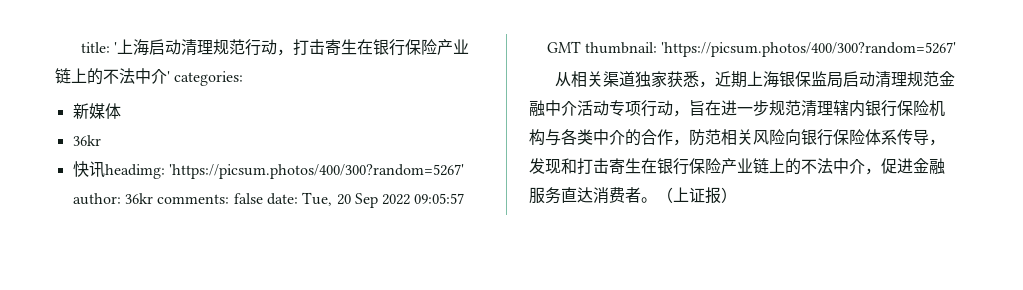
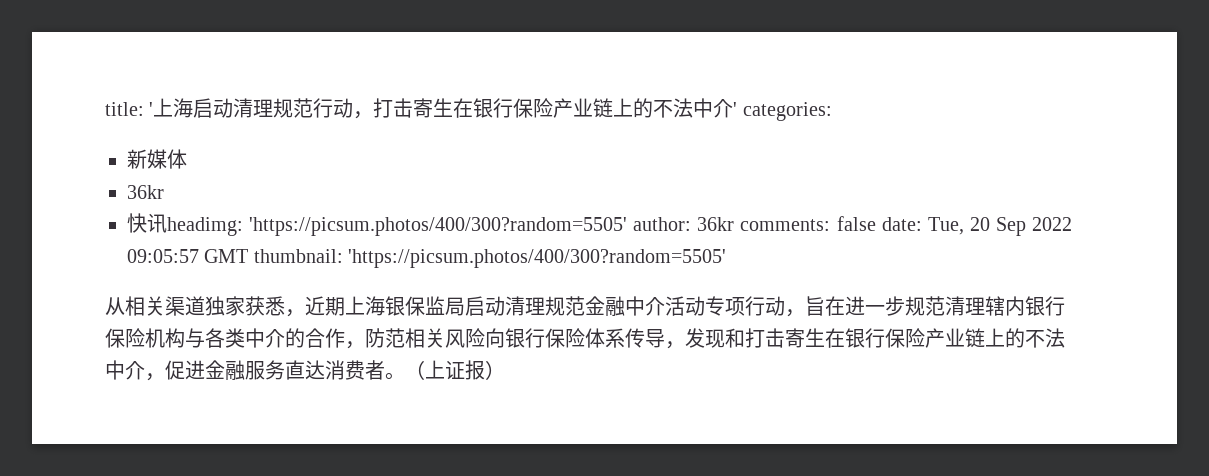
[168,164,464,179] 'https://picsum.photos/400/300?random=5267' -> [249,217,628,236] 'https://picsum.photos/400/300?random=5505'
[661,42,957,57] 'https://picsum.photos/400/300?random=5267' -> [348,249,727,268] 'https://picsum.photos/400/300?random=5505'

